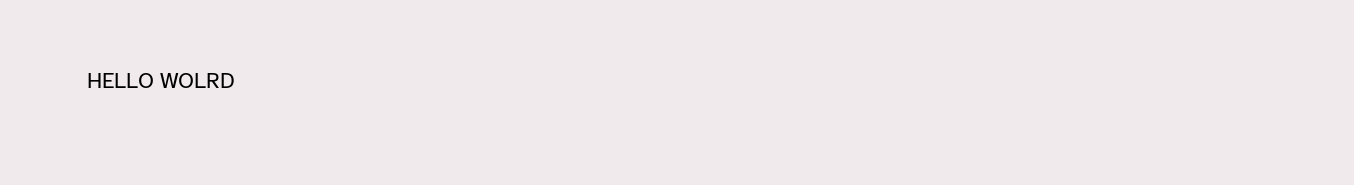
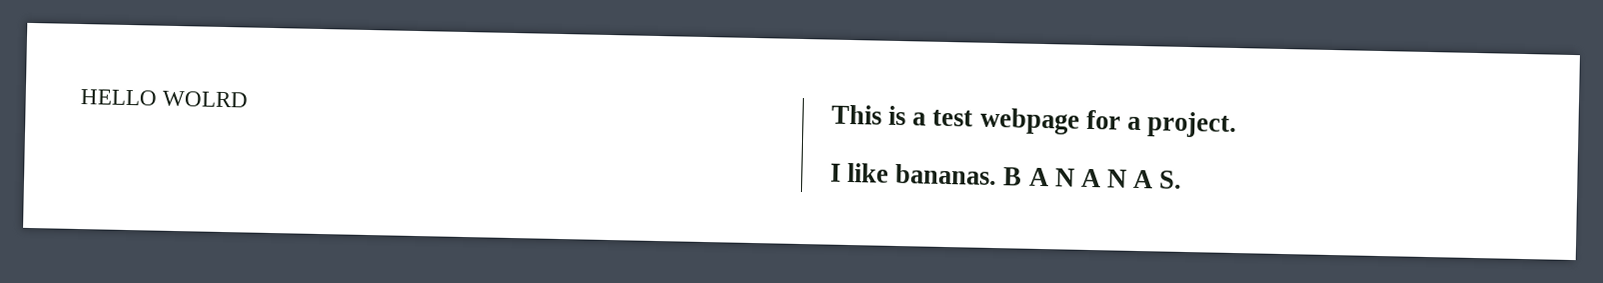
(235, 80) none -> [831,104,1238,139] [830,162,1183,189] // This is a test webpage for a project. // I like bananas. B A N A N A S.

